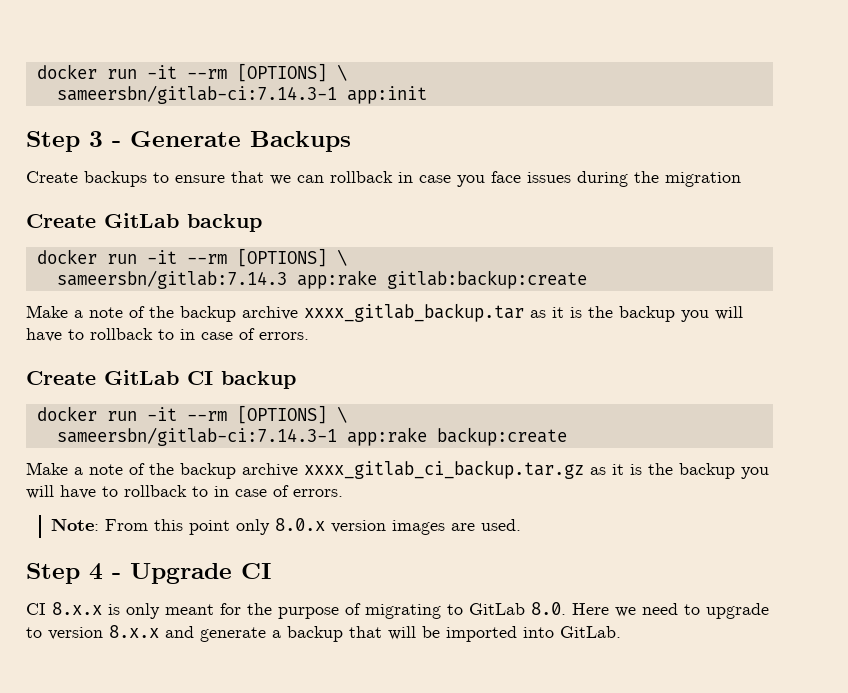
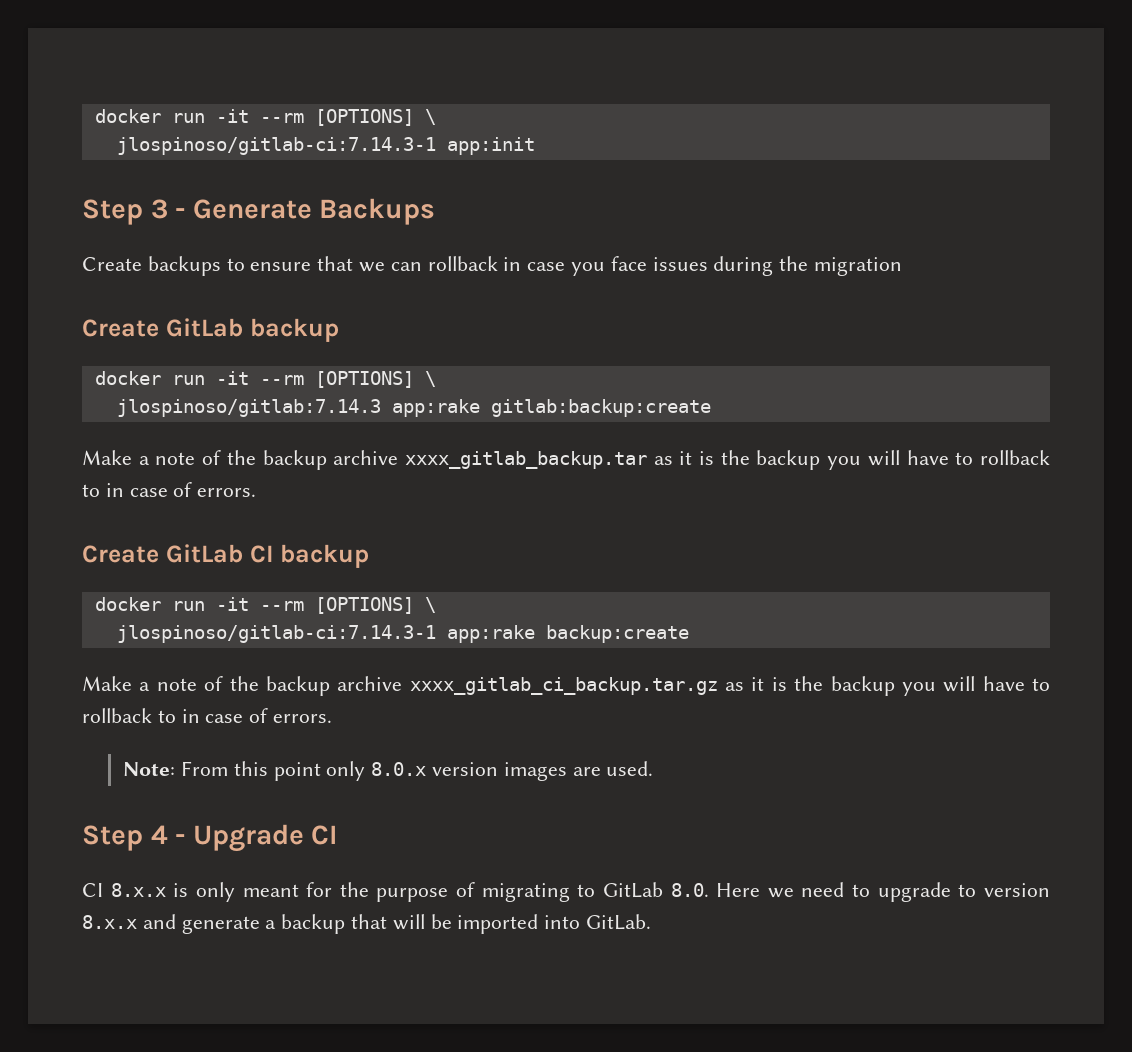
[36,63,347,82] [56,85,337,104] docker run -it --rm [OPTIONS] \ // sameersbn/gitlab-ci:7.14.3-1 -> [94,109,436,126] [116,137,436,155] docker run -it --rm [OPTIONS] \ // jlospinoso/gitlab-ci:7.14.3-1
[56,270,287,289] sameersbn/gitlab:7.14.3 -> [116,399,381,417] jlospinoso/gitlab:7.14.3
[56,427,337,446] sameersbn/gitlab-ci:7.14.3-1 -> [116,625,436,643] jlospinoso/gitlab-ci:7.14.3-1

